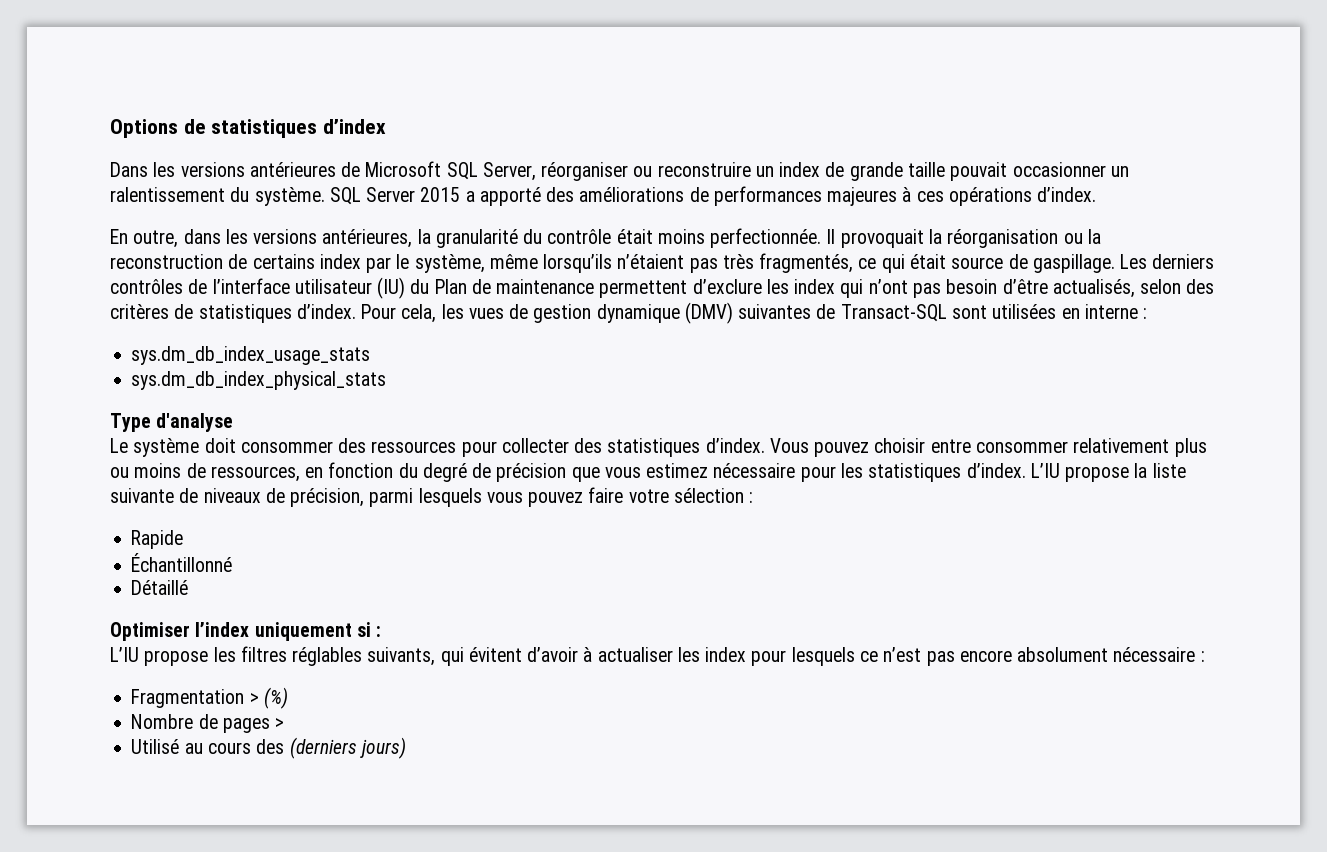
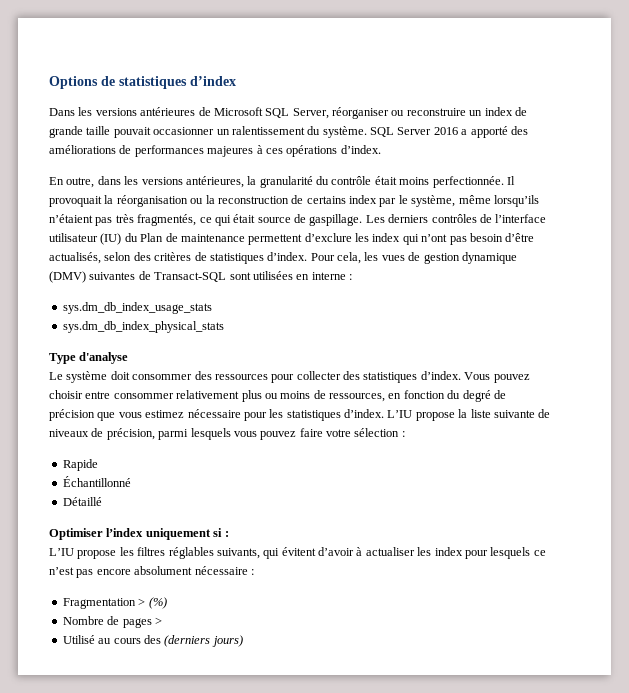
[420,187,461,202] 2015 -> [433,127,458,135] 2016

